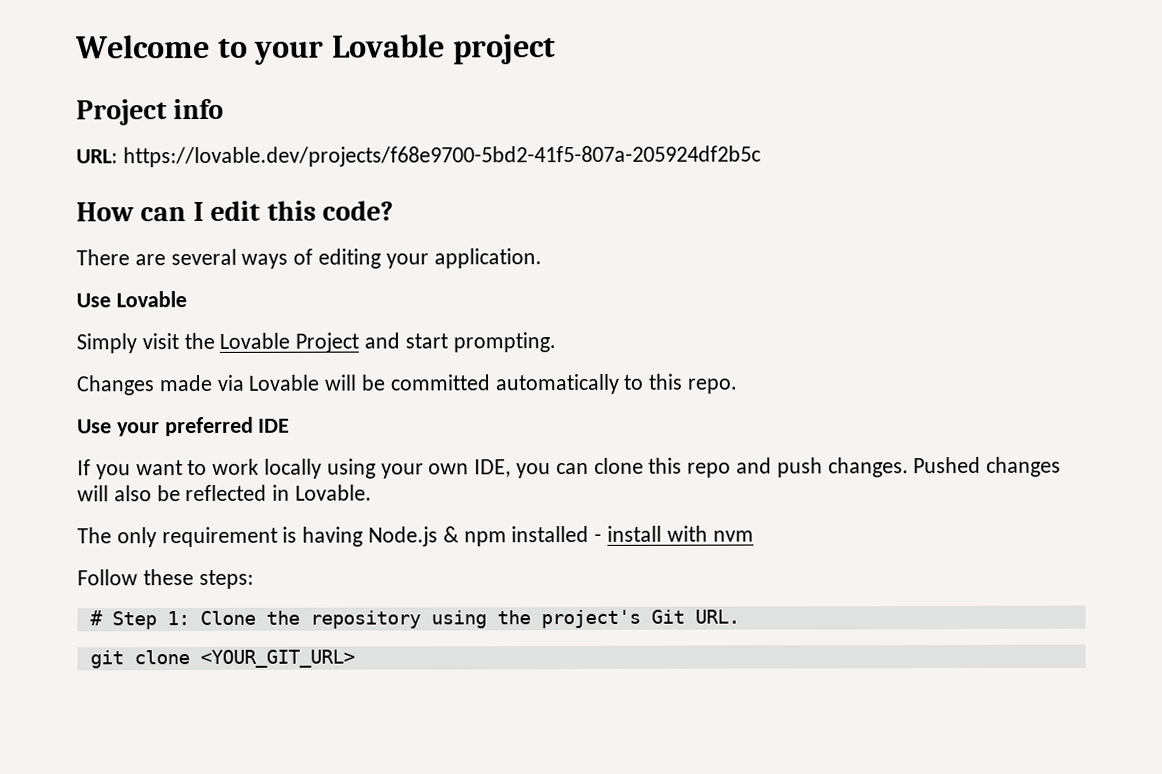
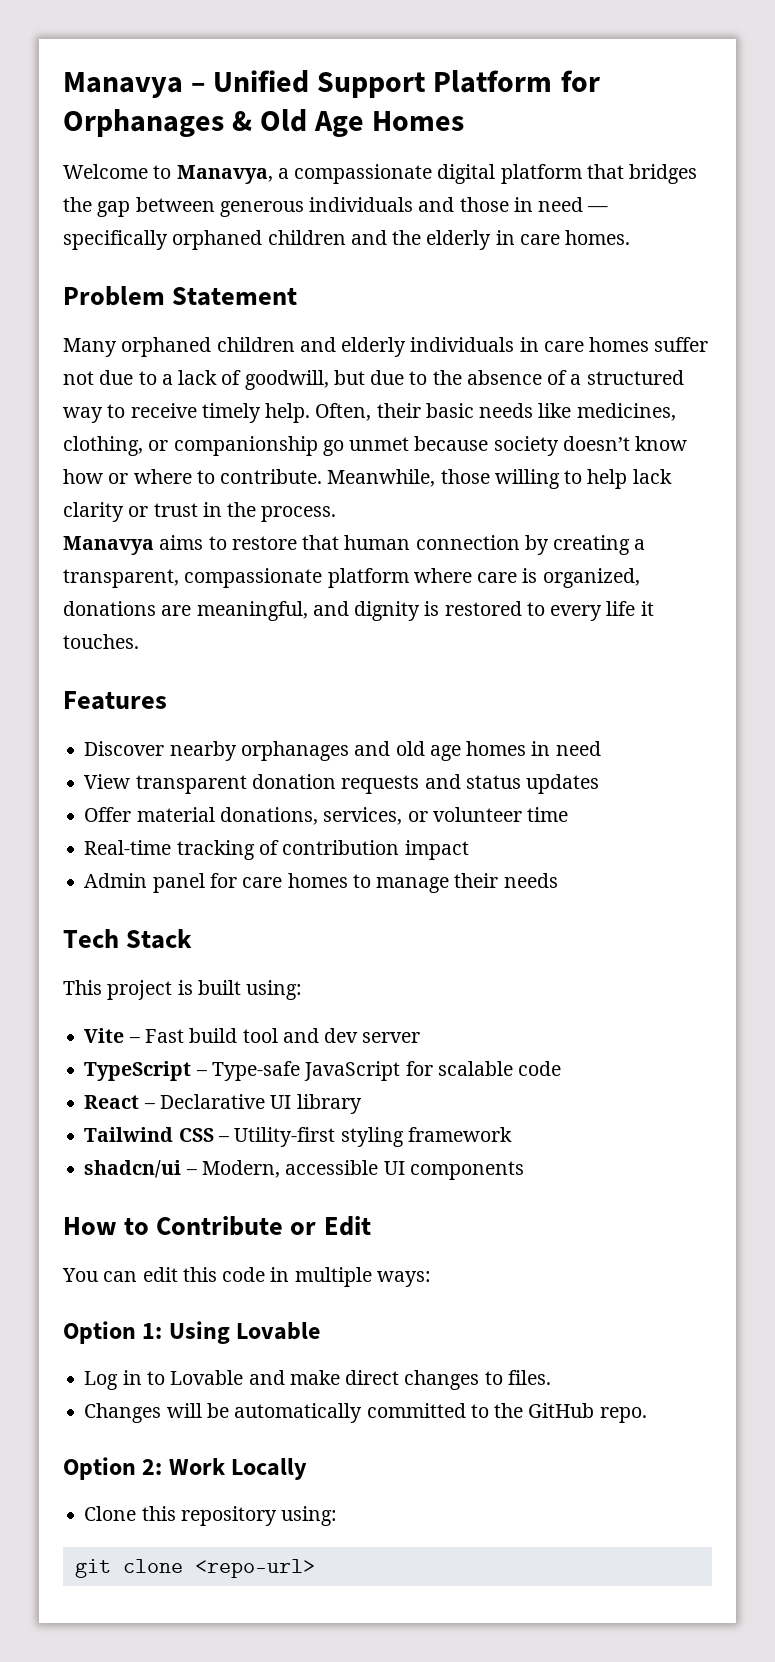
[75,34,556,65] [76,98,225,126] [76,145,761,168] [76,200,395,222] [76,248,542,269] [76,291,187,308] [76,332,556,354] [76,373,739,396] [77,416,291,437] [77,456,1062,480] [77,484,373,502] [77,525,754,548] [77,569,254,590] [89,609,740,630] Welcome to your Lovable project // Project info // URL: https://lovable.dev/projects/f68e9700-5bd2-41f5-807a-205924df2b5c // How can I edit this code? // There are several ways of editing your application. // Use Lovable // Simply visit the Lovable Project and start prompting. // Changes made via Lovable will be committed automatically to this repo. // Use your preferred IDE // If you want to work locally using your own IDE, you can clone this repo and push changes. Pushed changes will also be reflected in Lovable. // The only requirement is having Node.js & npm installed - install with nvm // Follow these steps: // # Step 1: Clone the repository using the project's Git URL. -> [63,70,600,98] [63,109,465,137] [63,164,698,184] [63,197,609,217] [63,230,631,250] [63,286,298,306] [63,337,709,357] [63,370,684,390] [63,403,676,423] [63,436,688,456] [63,469,672,489] [63,502,337,522] [63,535,646,555] [63,568,640,588] [63,601,654,621] [63,634,139,649] [63,691,167,710] [84,741,601,761] [84,774,600,794] [84,807,569,825] [84,840,469,860] [84,873,558,893] [63,929,193,949] [63,980,303,1000] [84,1028,421,1043] [84,1061,562,1081] [84,1094,362,1114] [84,1127,512,1147] [84,1160,524,1180] [63,1216,371,1236] [62,1267,431,1287] [63,1321,321,1344] [84,1370,551,1390] [84,1403,647,1423] [63,1457,308,1480] [84,1506,338,1526] Manavya – Unified Support Platform for Orphanages & Old Age Homes // Welcome to Manavya, a compassionate digital platform that bridges the gap between generous individuals and those in need — specifically orphaned children and the elderly in care homes. // Problem Statement // Many orphaned children and elderly individuals in care homes suffer not due to a lack of goodwill, but due to the absence of a structured way to receive timely help. Often, their basic needs like medicines, clothing, or companionship go unmet because society doesn’t know how or where to contribute. Meanwhile, those willing to help lack clarity or trust in the process. // Manavya aims to restore that human connection by creating a transparent, compassionate platform where care is organized, donations are meaningful, and dignity is restored to every life it touches. // Features // Discover nearby orphanages and old age homes in need // View transparent donation requests and status updates // Offer material donations, services, or volunteer time // Real-time tracking of contribution impact // Admin panel for care homes to manage their needs // Tech Stack // This project is built using: // Vite – Fast build tool and dev server // TypeScript – Type-safe JavaScript for scalable code // React – Declarative UI library // Tailwind CSS – Utility-first styling framework // shadcn/ui – Modern, accessible UI components // How to Contribute or Edit // You can edit this code in multiple ways: // Option 1: Using Lovable // Log in to Lovable and make direct changes to files. // Changes will be automatically committed to the GitHub repo. // Option 2: Work Locally // Clone this repository using:
[199,649,355,668] <YOUR_GIT_URL> -> [194,1559,315,1578] <repo-url>

